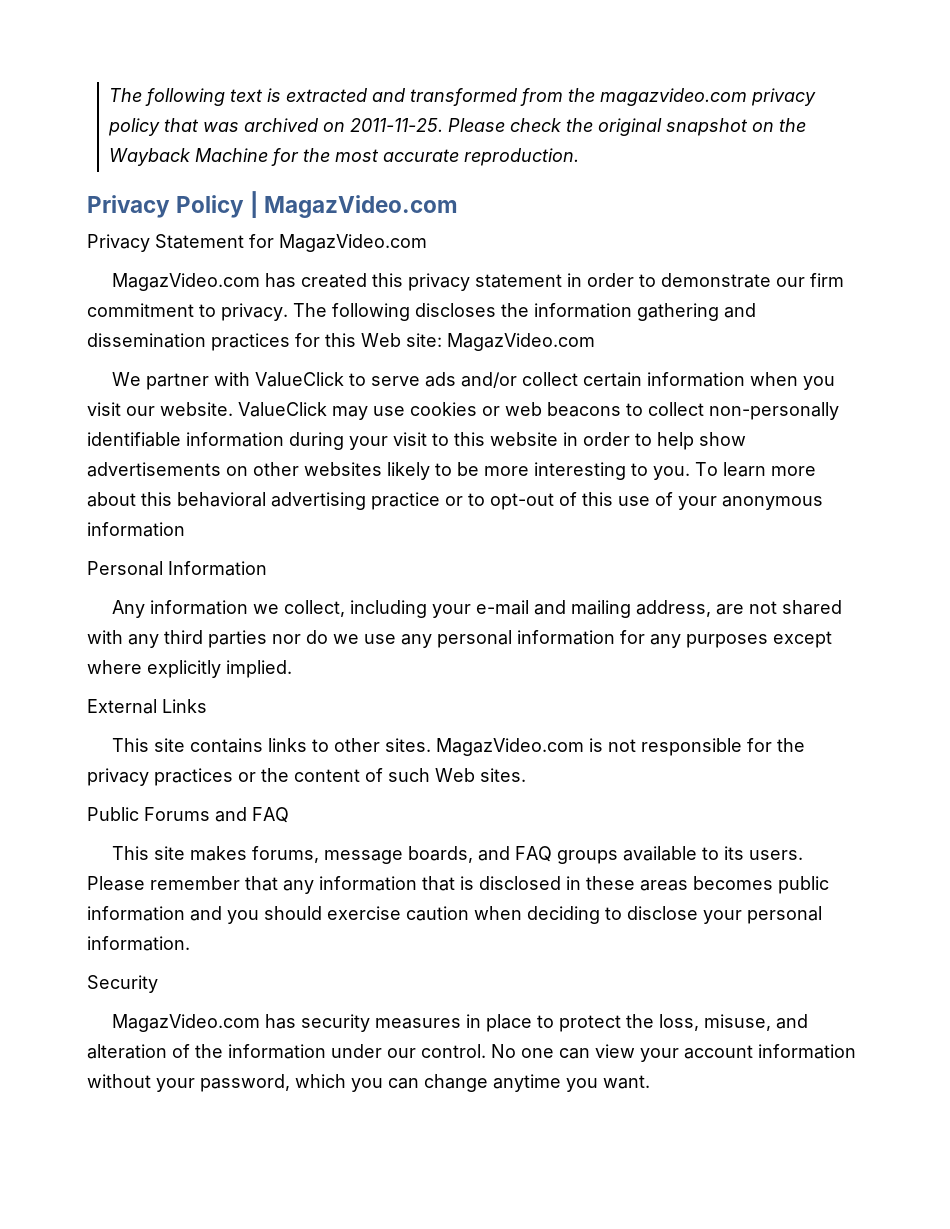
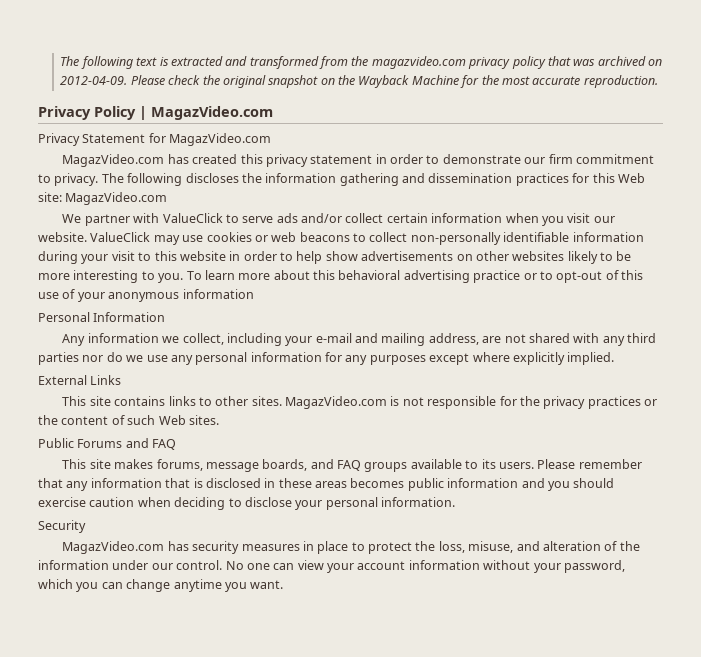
[350,118,444,132] 2011-11-25. -> [60,76,128,85] 2012-04-09.

